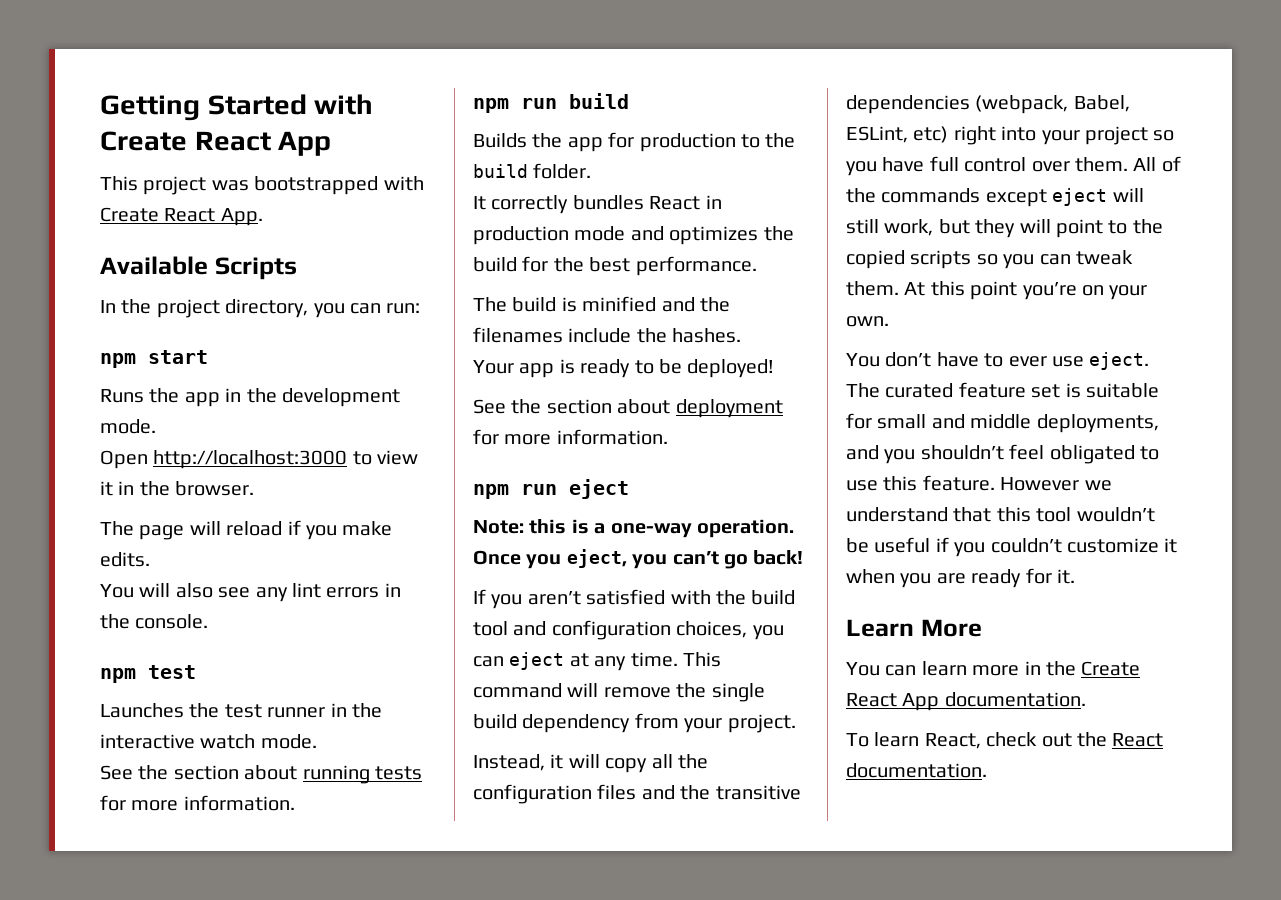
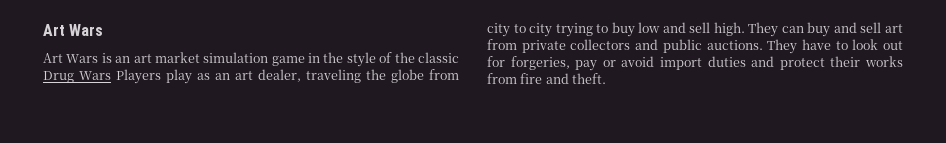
[100,94,374,121] [100,131,332,156] [100,176,424,195] [100,207,263,226] [100,256,297,280] [100,299,421,318] [100,350,208,368] [100,388,400,407] [100,419,156,434] [100,450,419,469] [100,481,255,496] [100,520,393,540] [100,552,150,567] [100,583,401,602] [100,614,209,629] [100,665,196,683] [100,703,382,718] [100,734,317,749] [100,765,422,784] [100,795,295,811] [473,93,629,113] [473,132,796,152] [473,163,592,179] [473,195,722,214] [473,226,794,245] [473,256,757,276] [473,296,730,312] [473,327,742,343] [473,359,775,378] [473,399,783,418] [473,429,668,445] [473,479,629,499] [473,519,794,538] [473,549,804,569] [473,589,796,609] [473,620,784,640] [473,652,721,671] [473,683,765,702] [473,713,796,733] [473,754,708,773] [473,784,801,804] [846,95,1130,114] [846,126,1175,145] [846,156,1181,176] [846,188,1144,207] [846,219,1163,238] [846,250,1133,269] [846,281,1148,300] [846,316,889,327] [846,352,1150,370] [846,382,1159,398] [846,413,1159,433] [846,444,1159,464] [846,475,1112,491] [846,507,1155,522] [846,537,1178,557] [846,568,1075,588] [846,619,982,637] [846,661,1141,676] [846,692,1086,711] [846,732,1164,749] [846,763,987,778] Getting Started with Create React App // This project was bootstrapped with Create React App. // Available Scripts // In the project directory, you can run: // npm start // Runs the app in the development mode. // Open http://localhost:3000 to view it in the browser. // The page will reload if you make edits. // You will also see any lint errors in the console. // npm test // Launches the test runner in the interactive watch mode. // See the section about running tests for more information. // npm run build // Builds the app for production to the build folder. // It correctly bundles React in production mode and optimizes the build for the best performance. // The build is minified and the filenames include the hashes. // Your app is ready to be deployed! // See the section about deployment for more information. // npm run eject // Note: this is a one-way operation. Once you eject, you can’t go back! // If you aren’t satisfied with the build tool and configuration choices, you can eject at any time. This command will remove the single build dependency from your project. // Instead, it will copy all the configuration files and the transitive dependencies (webpack, Babel, ESLint, etc) right into your project so you have full control over them. All of the commands except eject will still work, but they will point to the copied scripts so you can tweak them. At this point you’re on your own. // You don’t have to ever use eject. The curated feature set is suitable for small and middle deployments, and you shouldn’t feel obligated to use this feature. However we understand that this tool wouldn’t be useful if you couldn’t customize it when you are ready for it. // Learn More // You can learn more in the Create React App documentation. // To learn React, check out the React documentation. -> [43,24,104,36] [43,52,459,67] [43,69,459,84] [487,22,904,37] [487,39,903,54] [487,56,903,71] [487,73,607,84] Art Wars // Art Wars is an art market simulation game in the style of the classic Drug Wars Players play as an art dealer, traveling the globe from city to city trying to buy low and sell high. They can buy and sell art from private collectors and public auctions. They have to look out for forgeries, pay or avoid import duties and protect their works from fire and theft.

